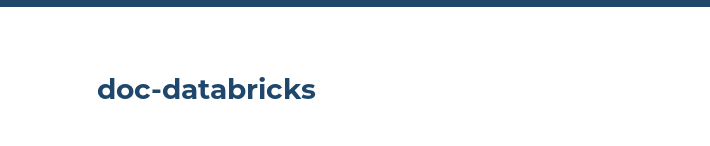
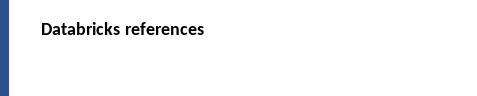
[97,77,316,99] doc-databricks -> [41,22,204,35] Databricks references

